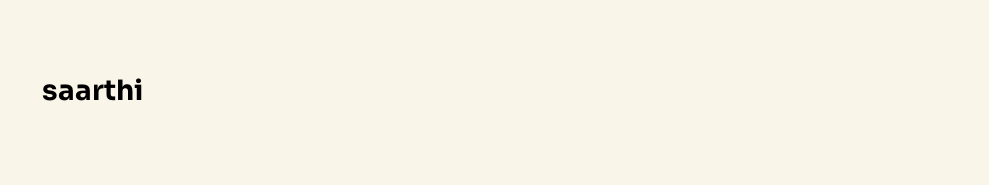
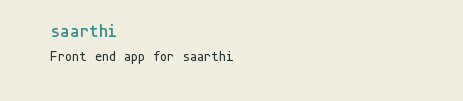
[42,78,143,101] saarthi -> [50,24,117,37] [50,51,234,64] saarthi // Front end app for saarthi

